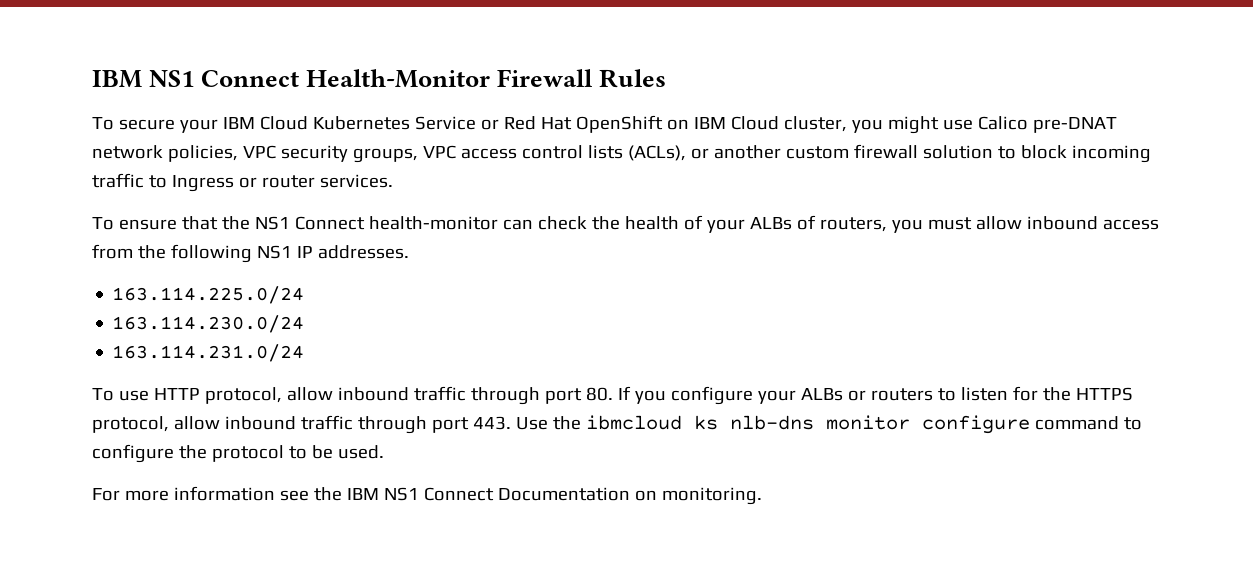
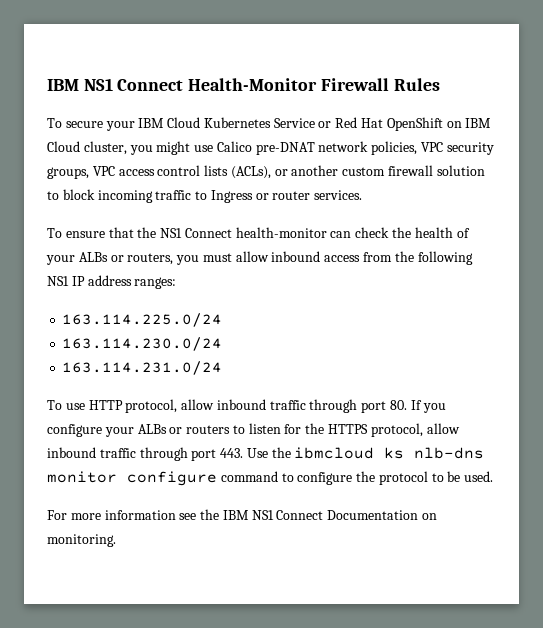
[796,215,816,230] of -> [110,255,124,262] or
[317,245,409,259] addresses. -> [87,275,177,289] address ranges:

